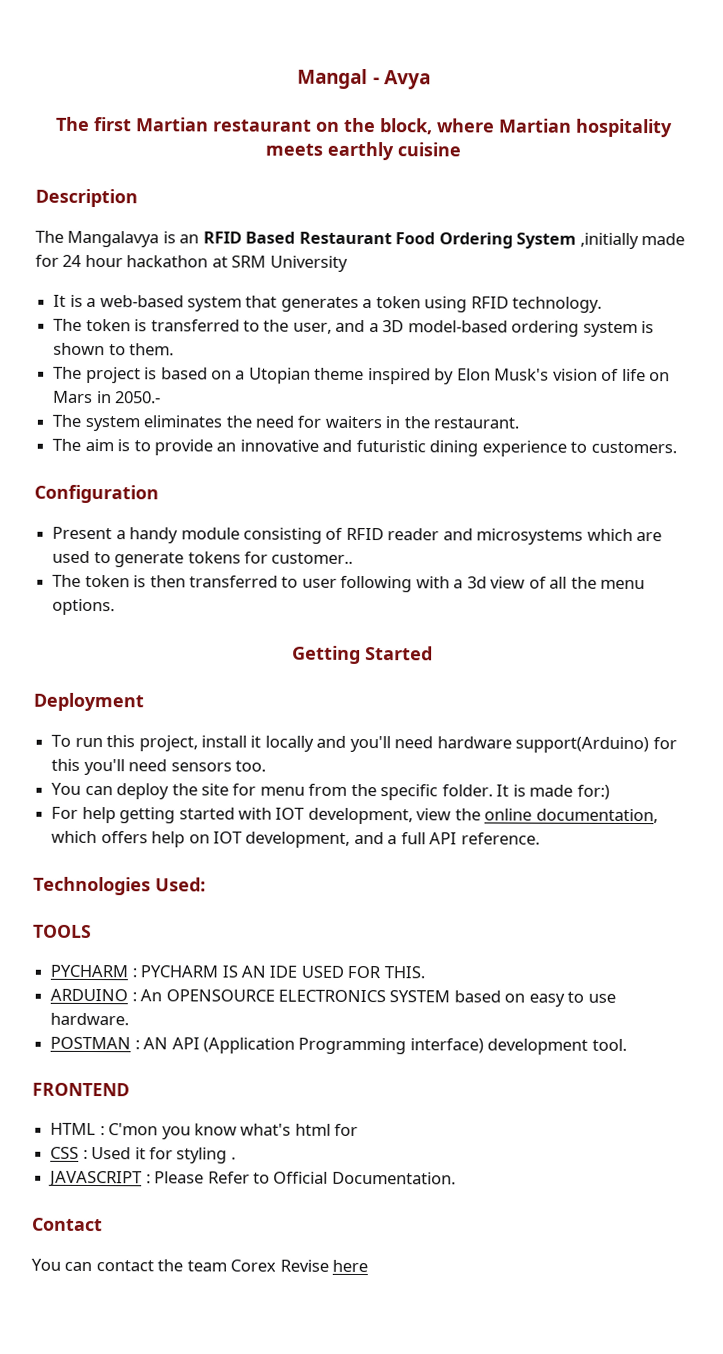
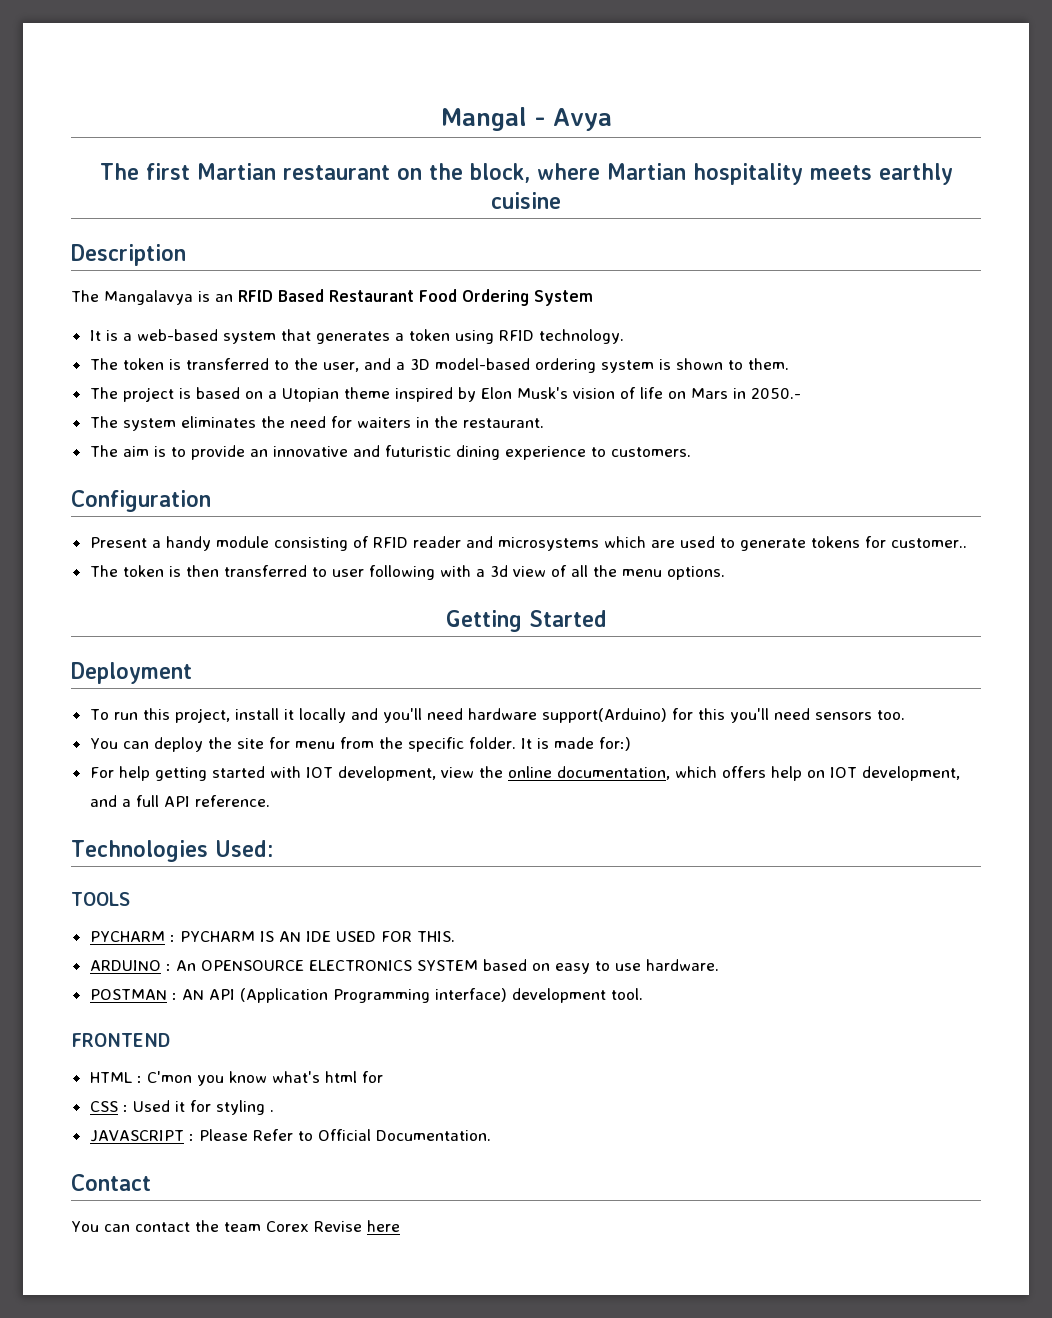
[579,232,686,250] [35,254,348,272] ,initially made for 24 hour hackathon at SRM University -> (593, 298) none

